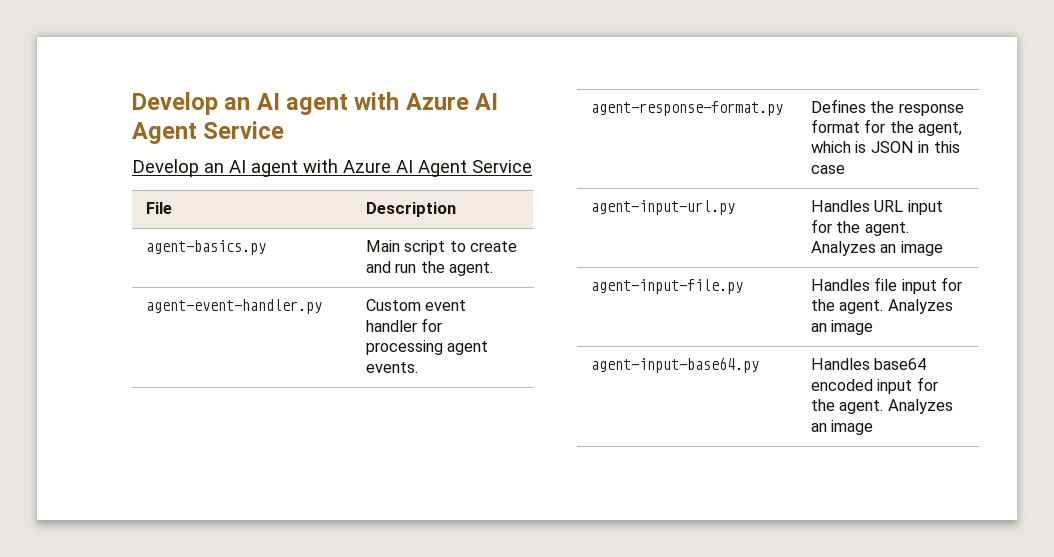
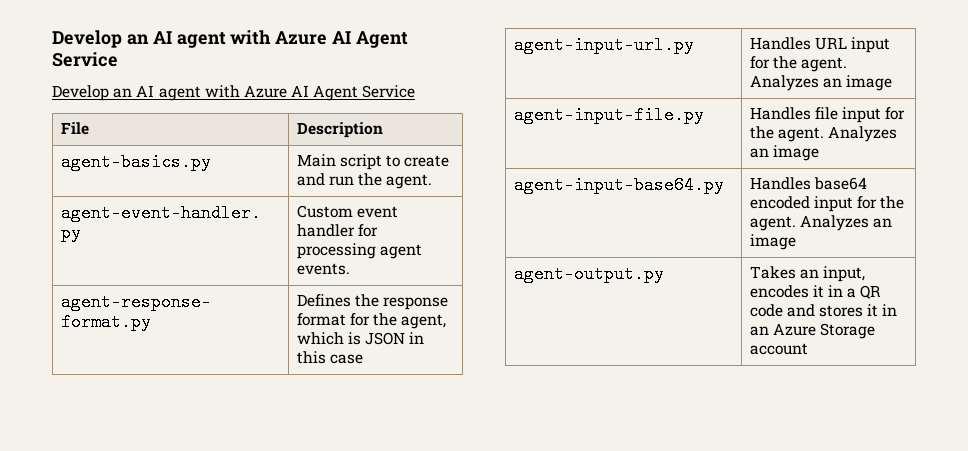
(874, 427) none -> [513,265,664,283] [749,266,866,282] [749,285,882,299] [749,304,898,317] [749,323,876,339] [749,343,808,355] // agent-output.py | Takes an input, encodes it in a QR code and stores it in an Azure Storage account

